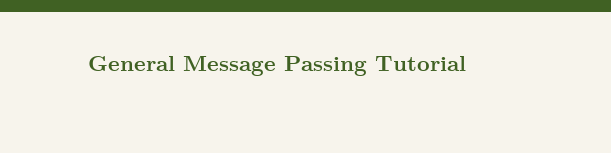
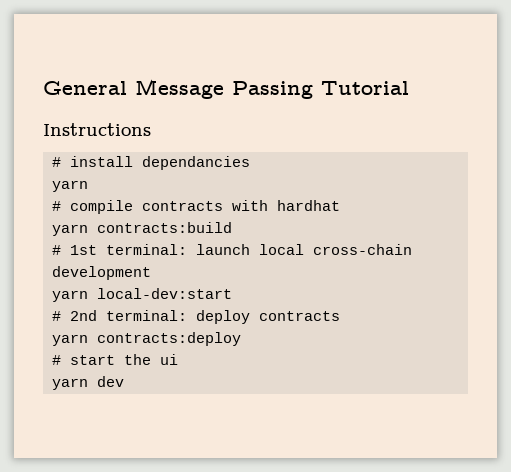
(466, 63) none -> [43,123,151,136] [51,156,250,170] [51,180,88,192] [51,200,340,214] [51,222,232,236] [51,244,412,255] [51,266,151,280] [51,288,232,302] [51,310,340,324] [51,332,241,346] [51,354,178,365] [51,376,124,390] // Instructions // # install dependancies // yarn // # compile contracts with hardhat // yarn contracts:build // # 1st terminal: launch local cross-chain development // yarn local-dev:start // # 2nd terminal: deploy contracts // yarn contracts:deploy // # start the ui // yarn dev

